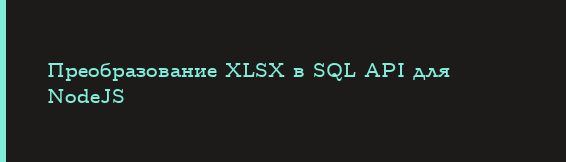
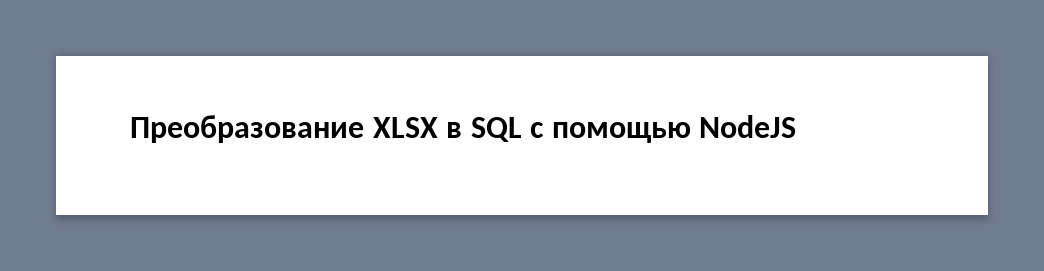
[364,63,450,80] API для -> [530,122,691,143] с помощью

